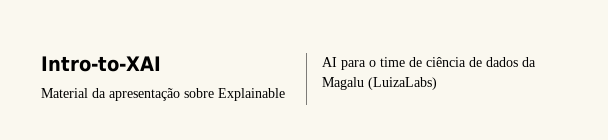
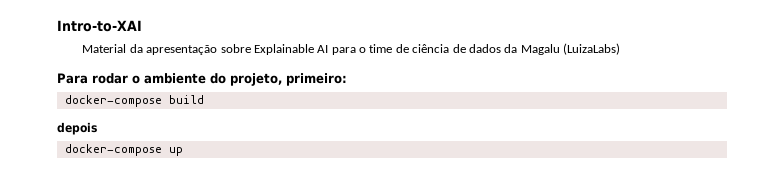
(437, 83) none -> [57,73,347,86] [64,95,204,107] [57,122,97,135] [64,144,183,156] // Para rodar o ambiente do projeto, primeiro: // docker-compose build // depois // docker-compose up

